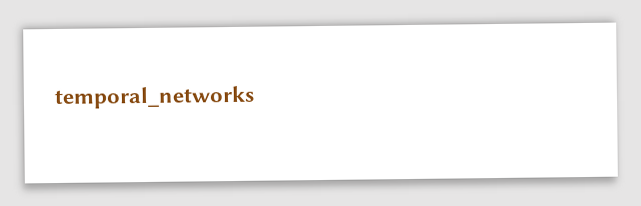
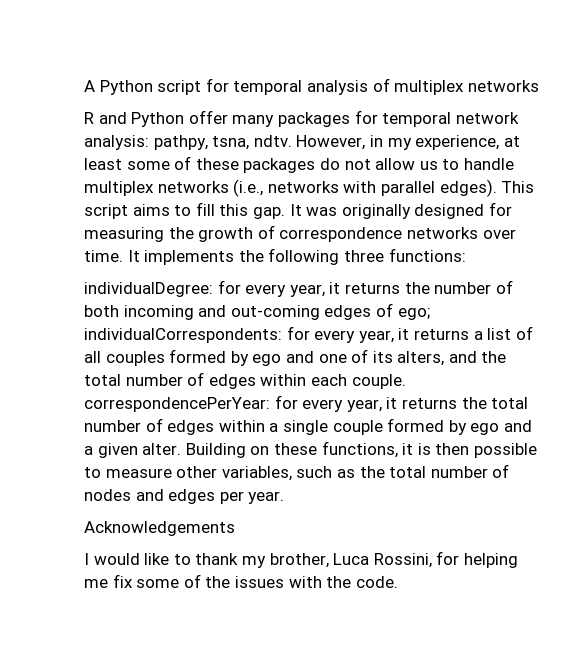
[54,85,255,110] temporal_networks -> [84,78,539,95] [84,110,519,127] [84,135,520,150] [84,156,514,173] [84,179,535,197] [84,202,512,219] [84,225,516,242] [84,248,466,265] [84,280,513,297] [84,303,430,320] [84,326,533,343] [84,349,507,366] [84,372,406,389] [84,395,529,412] [84,418,532,435] [84,441,537,458] [84,464,510,481] [84,489,285,504] [84,521,235,536] [84,551,518,568] [84,574,398,588] A Python script for temporal analysis of multiplex networks // R and Python offer many packages for temporal network analysis: pathpy, tsna, ndtv. However, in my experience, at least some of these packages do not allow us to handle multiplex networks (i.e., networks with parallel edges). This script aims to fill this gap. It was originally designed for measuring the growth of correspondence networks over time. It implements the following three functions: // individualDegree: for every year, it returns the number of both incoming and out-coming edges of ego; individualCorrespondents: for every year, it returns a list of all couples formed by ego and one of its alters, and the total number of edges within each couple. correspondencePerYear: for every year, it returns the total number of edges within a single couple formed by ego and a given alter. Building on these functions, it is then possible to measure other variables, such as the total number of nodes and edges per year. // Acknowledgements // I would like to thank my brother, Luca Rossini, for helping me fix some of the issues with the code.

